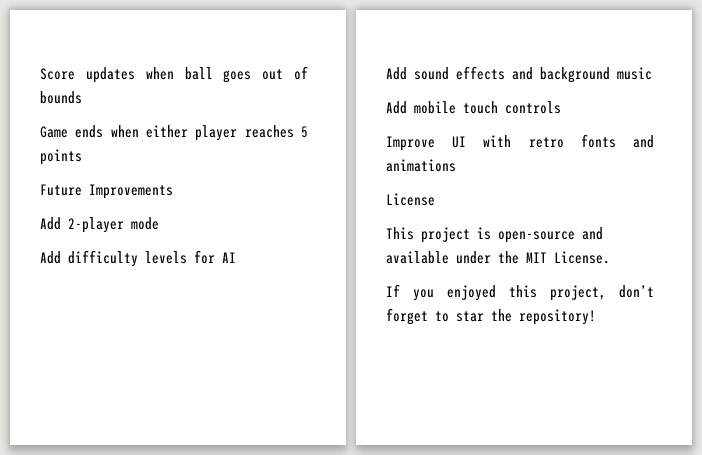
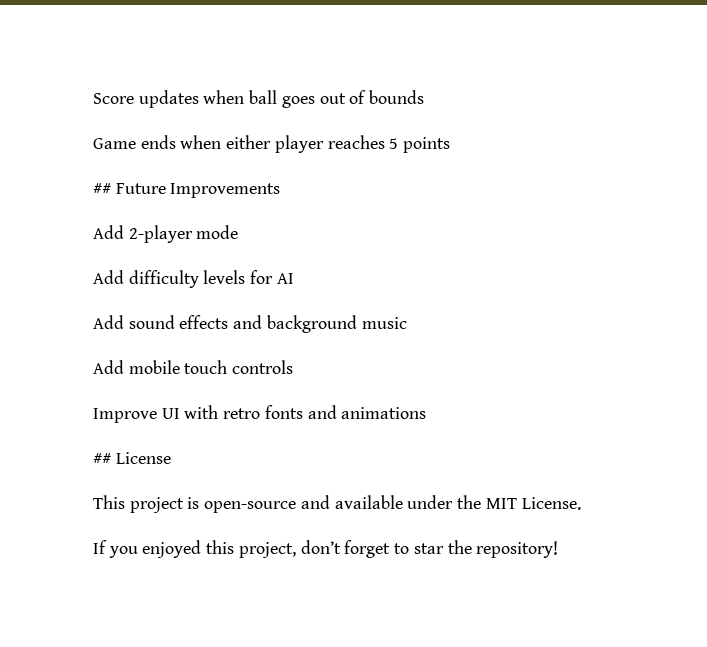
(82, 157) none -> [93,183,111,194] ##
(456, 165) none -> [93,453,111,464] ##

